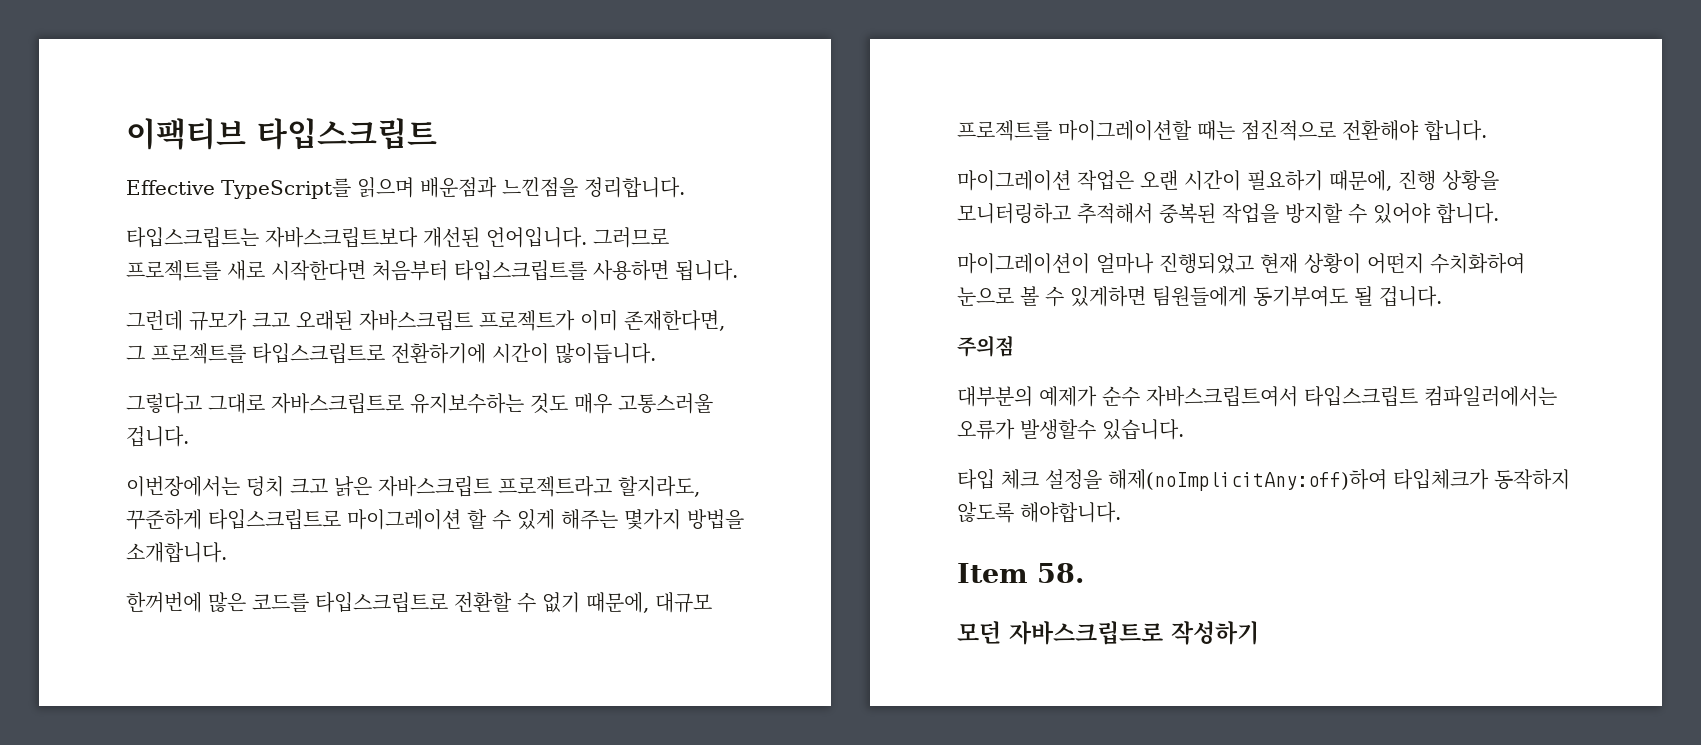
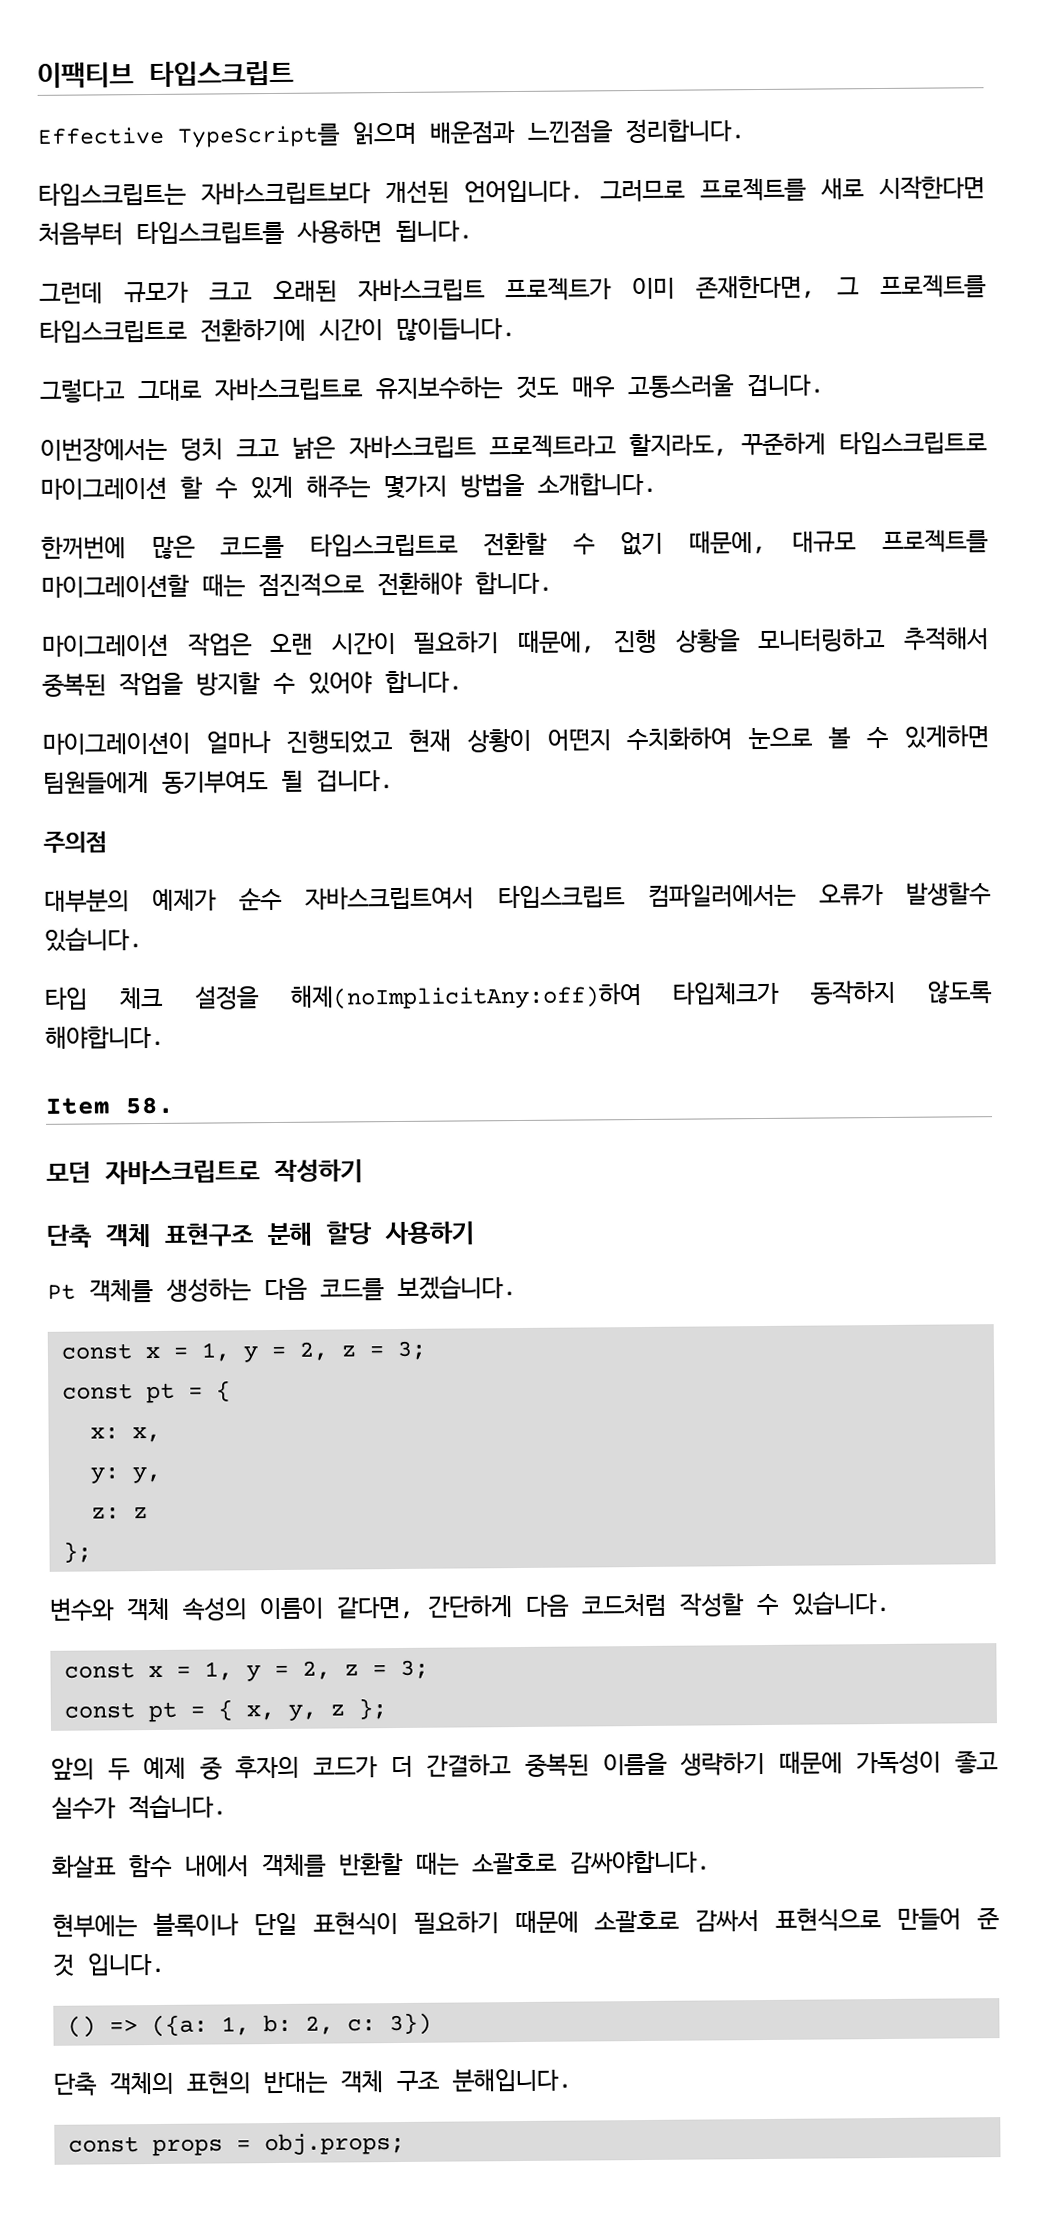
(1259, 633) none -> [46,1221,475,1248] [47,1275,517,1303] [61,1340,427,1363] [62,1380,232,1404] [90,1426,162,1443] [90,1466,162,1484] [91,1507,149,1520] [63,1541,93,1563] [49,1590,891,1622] [64,1659,430,1682] [64,1698,388,1723] [51,1750,999,1781] [51,1794,227,1820] [52,1850,711,1878] [52,1907,1000,1938] [52,1952,166,1976] [67,2012,433,2038] [53,2068,572,2096] [68,2132,406,2157] // 단축 객체 표현구조 분해 할당 사용하기 // Pt 객체를 생성하는 다음 코드를 보겠습니다. // const x = 1, y = 2, z = 3; // const pt = { // x: x, // y: y, // z: z // }; // 변수와 객체 속성의 이름이 같다면, 간단하게 다음 코드처럼 작성할 수 있습니다. // const x = 1, y = 2, z = 3; // const pt = { x, y, z }; // 앞의 두 예제 중 후자의 코드가 더 간결하고 중복된 이름을 생략하기 때문에 가독성이 좋고 실수가 적습니다. // 화살표 함수 내에서 객체를 반환할 때는 소괄호로 감싸야합니다. // 현부에는 블록이나 단일 표현식이 필요하기 때문에 소괄호로 감싸서 표현식으로 만들어 준 것 입니다. // () => ({a: 1, b: 2, c: 3}) // 단축 객체의 표현의 반대는 객체 구조 분해입니다. // const props = obj.props;

